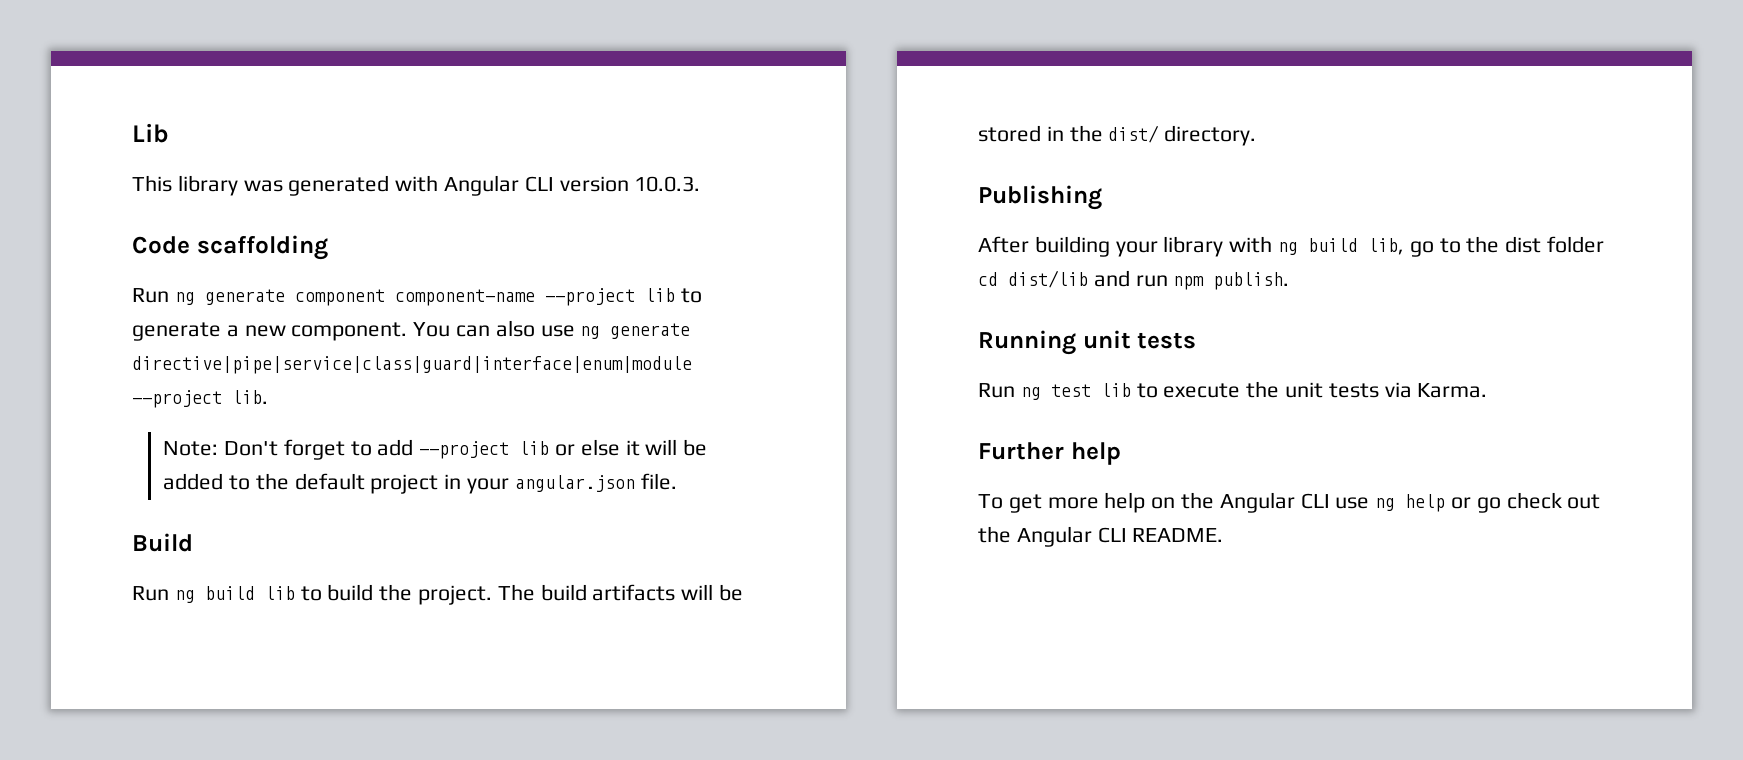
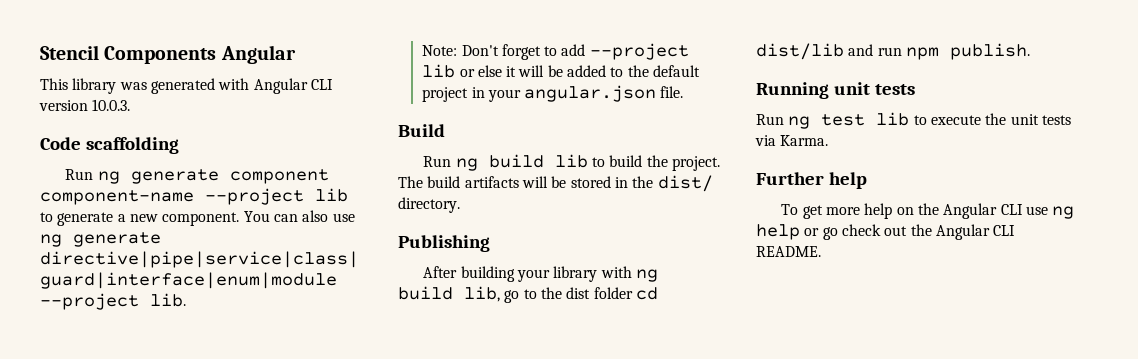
[132,123,169,143] Lib -> [40,45,296,64] Stencil Components Angular

